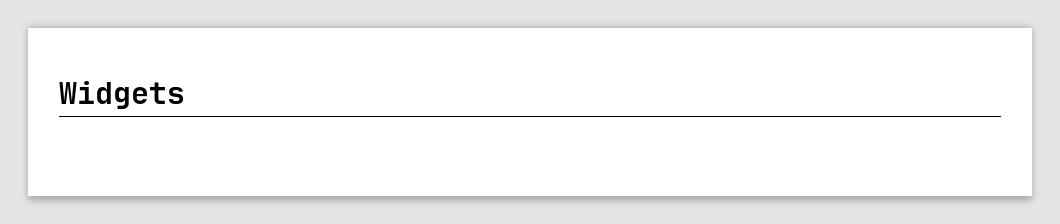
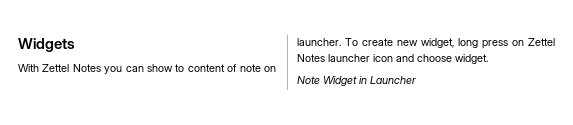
(185, 95) none -> [18,64,276,74] [297,38,555,49] [297,54,488,64] [297,76,416,86] // With Zettel Notes you can show to content of note on launcher. To create new widget, long press on Zettel Notes launcher icon and choose widget. // Note Widget in Launcher

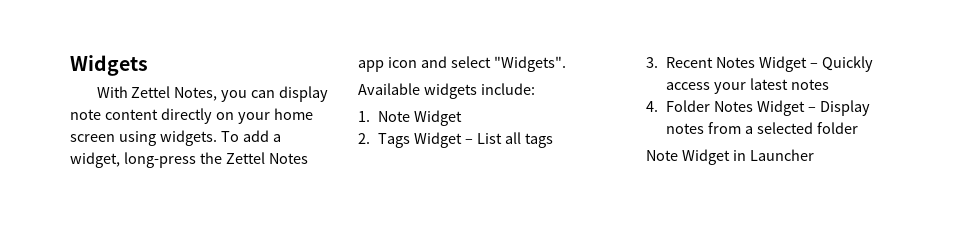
[72,64,101,72] Notes -> [174,87,218,101] Notes,
[147,64,276,72] [297,38,555,49] [297,54,370,62] show to content of note on launcher. To create new widget, long press on Zettel Notes launcher -> [279,86,329,102] [70,108,313,124] [70,130,281,146] [70,152,308,168] [358,60,384,72] display note content directly on your home screen using widgets. To add a widget, long-press the Zettel Notes app
[417,54,488,64] choose widget. -> [450,56,566,72] [358,83,535,99] [358,110,463,126] [358,132,553,148] [646,56,873,72] [666,78,829,94] [646,100,870,116] [666,122,858,134] select "Widgets". // Available widgets include: // 1. Note Widget // 2. Tags Widget – List all tags // 3. Recent Notes Widget – Quickly access your latest notes // 4. Folder Notes Widget – Display notes from a selected folder

